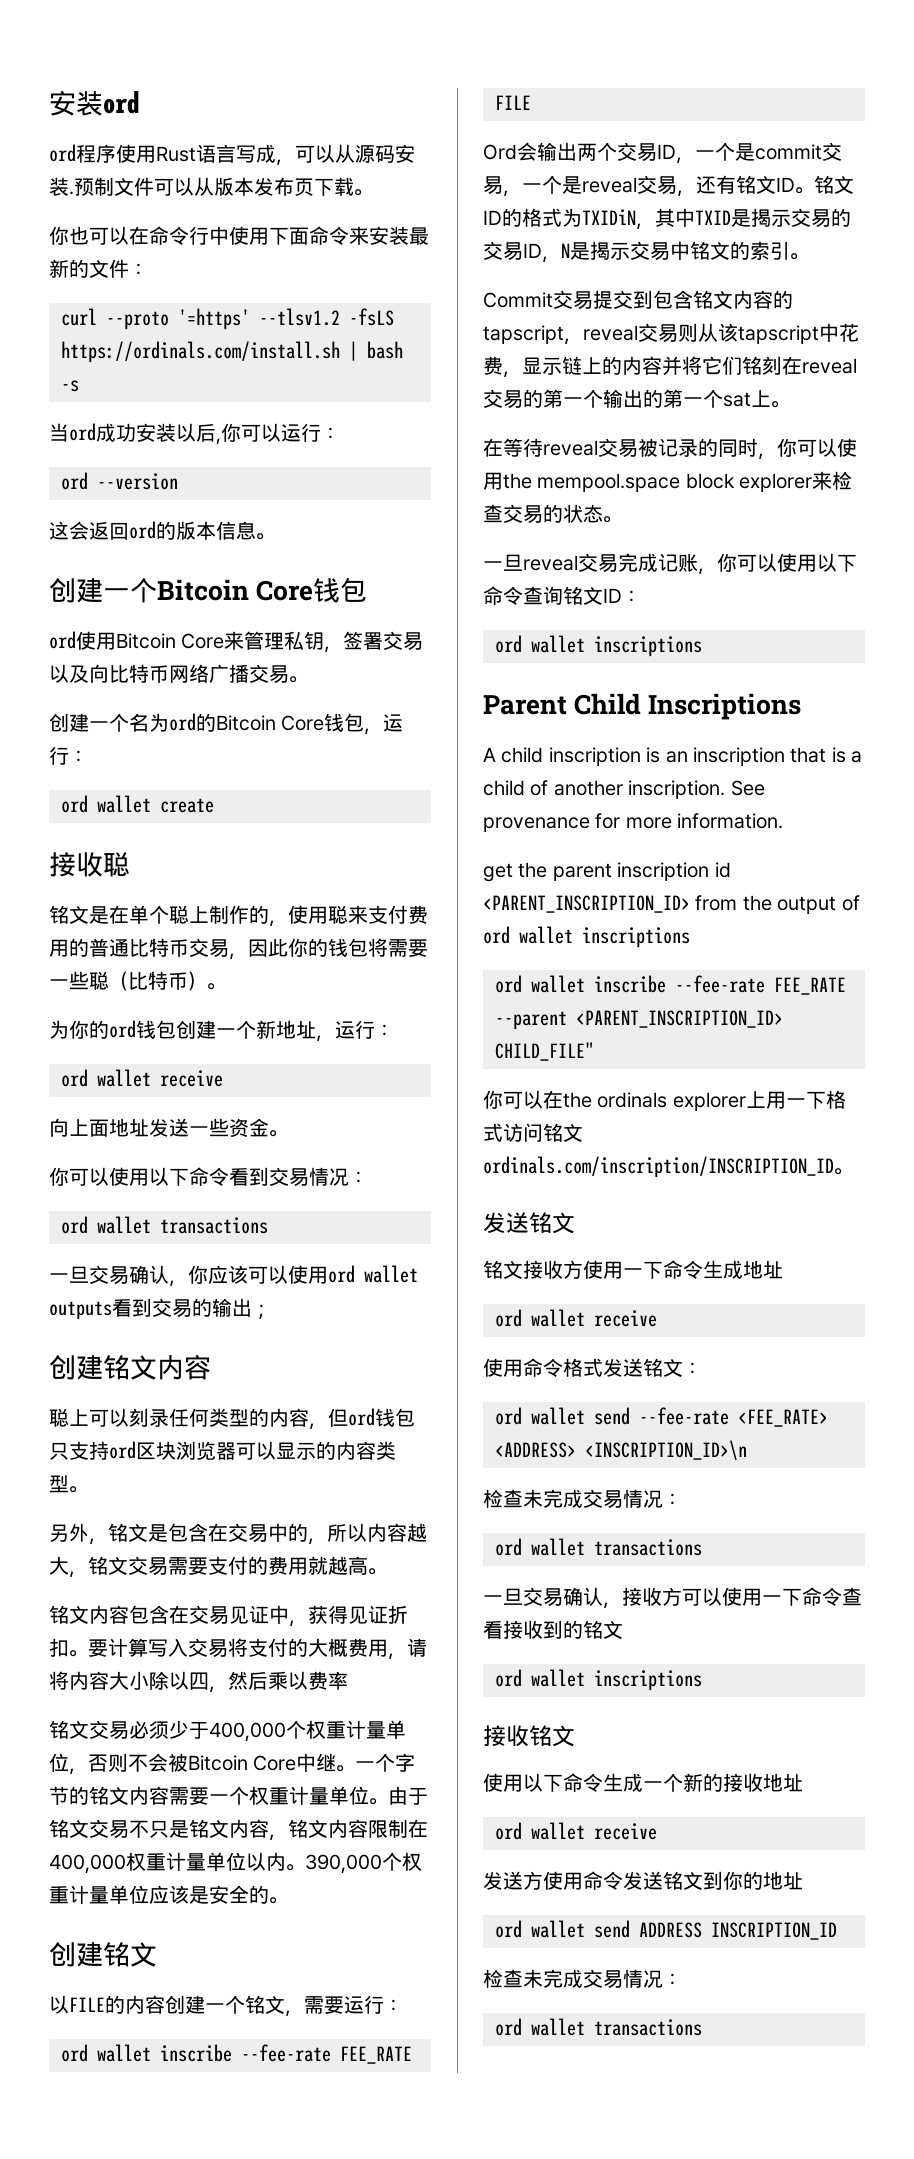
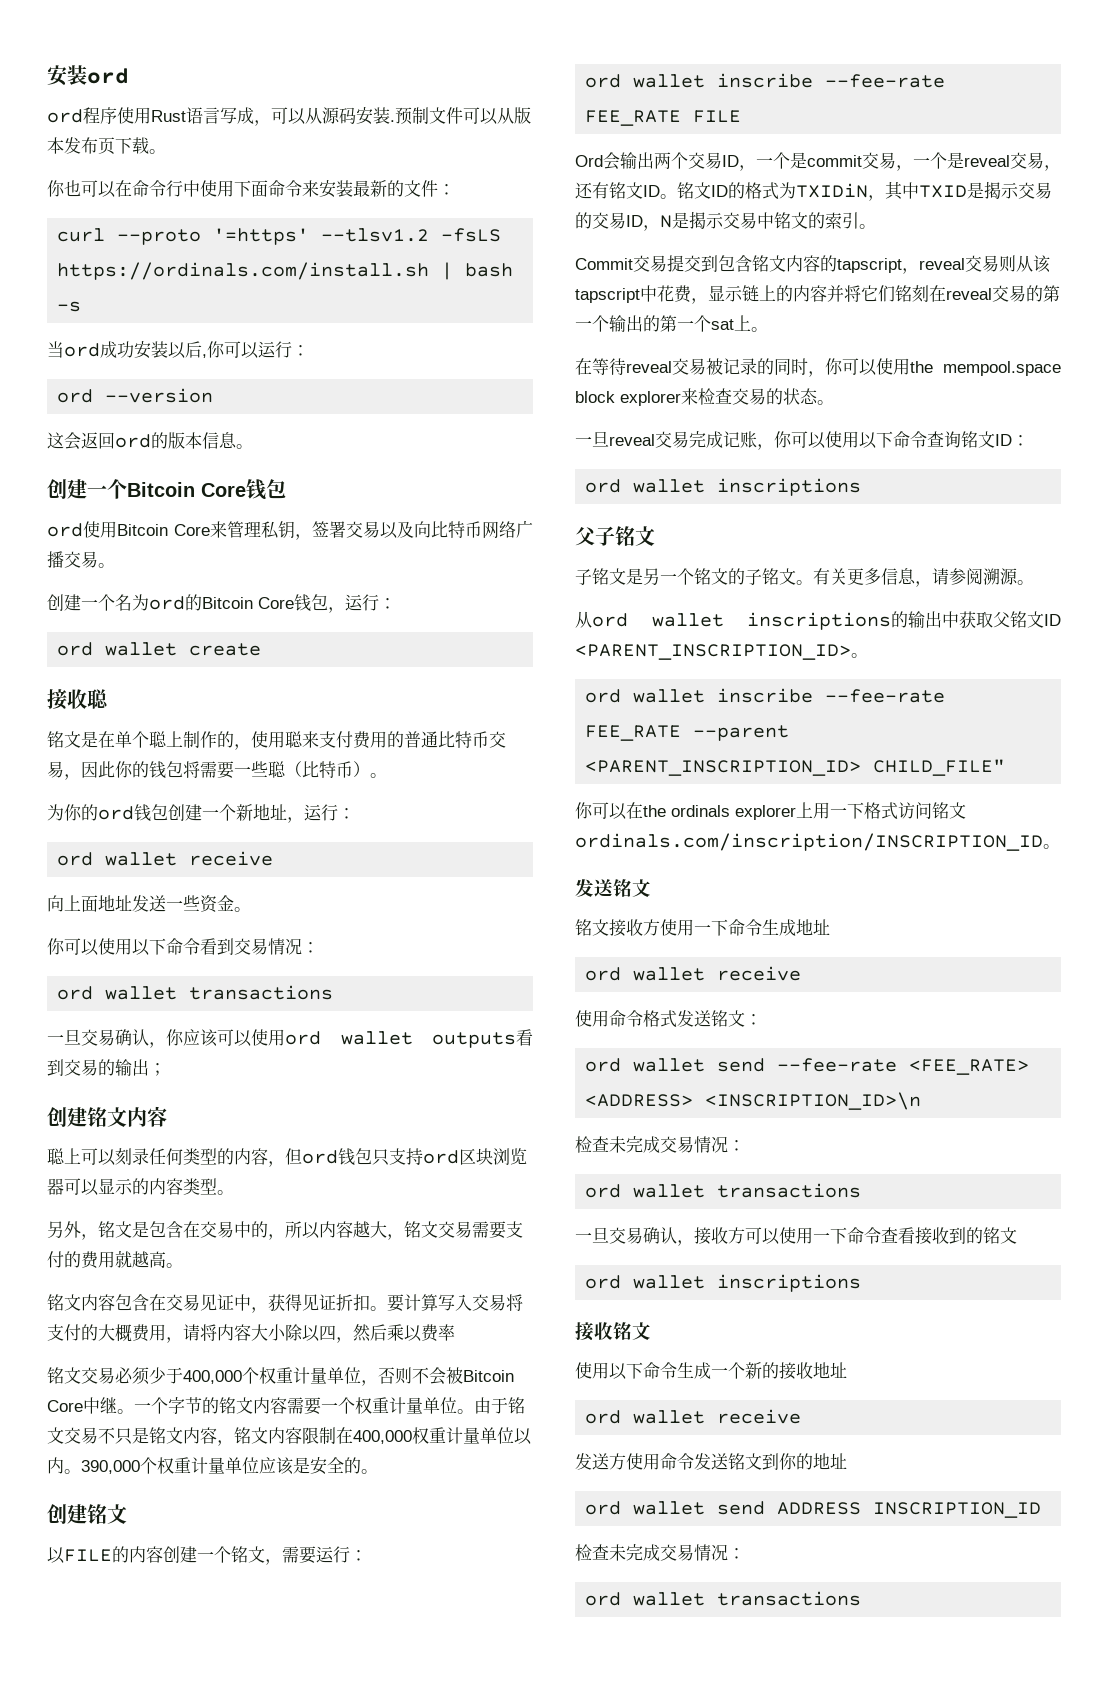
[483,693,802,720] [483,747,863,766] [483,780,765,799] [483,813,784,832] [483,862,731,882] [483,895,860,914] [483,926,690,948] Parent Child Inscriptions // A child inscription is an inscription that is a child of another inscription. See provenance for more information. // get the parent inscription id <PARENT_INSCRIPTION_ID> from the output of ord wallet inscriptions -> [575,526,655,546] [575,568,1034,587] [575,611,1061,630] [575,644,868,660] 父子铭文 // 子铭文是另一个铭文的子铭文。有关更多信息，请参阅溯源。 // 从ord wallet inscriptions的输出中获取父铭文ID <PARENT_INSCRIPTION_ID>。

